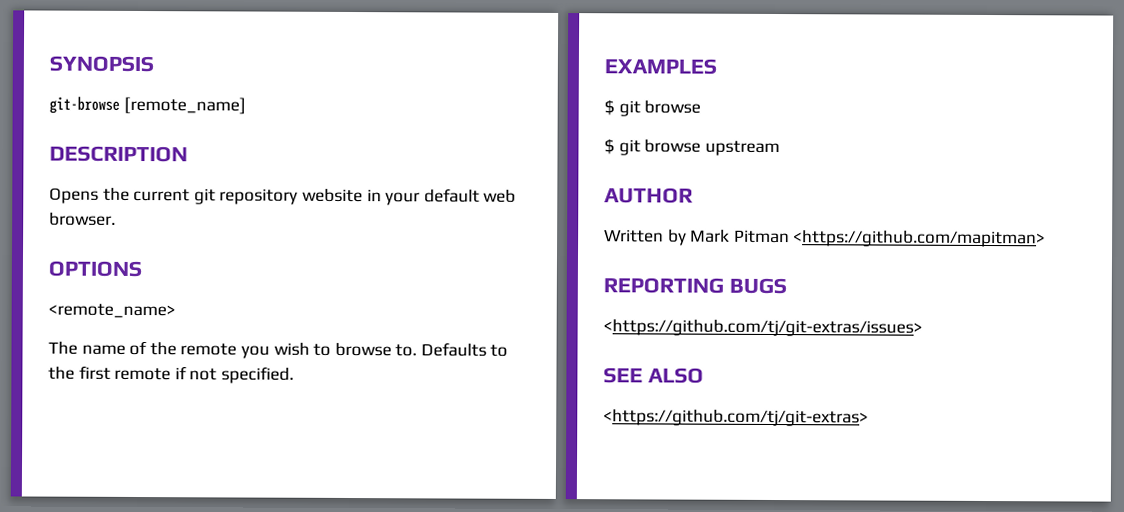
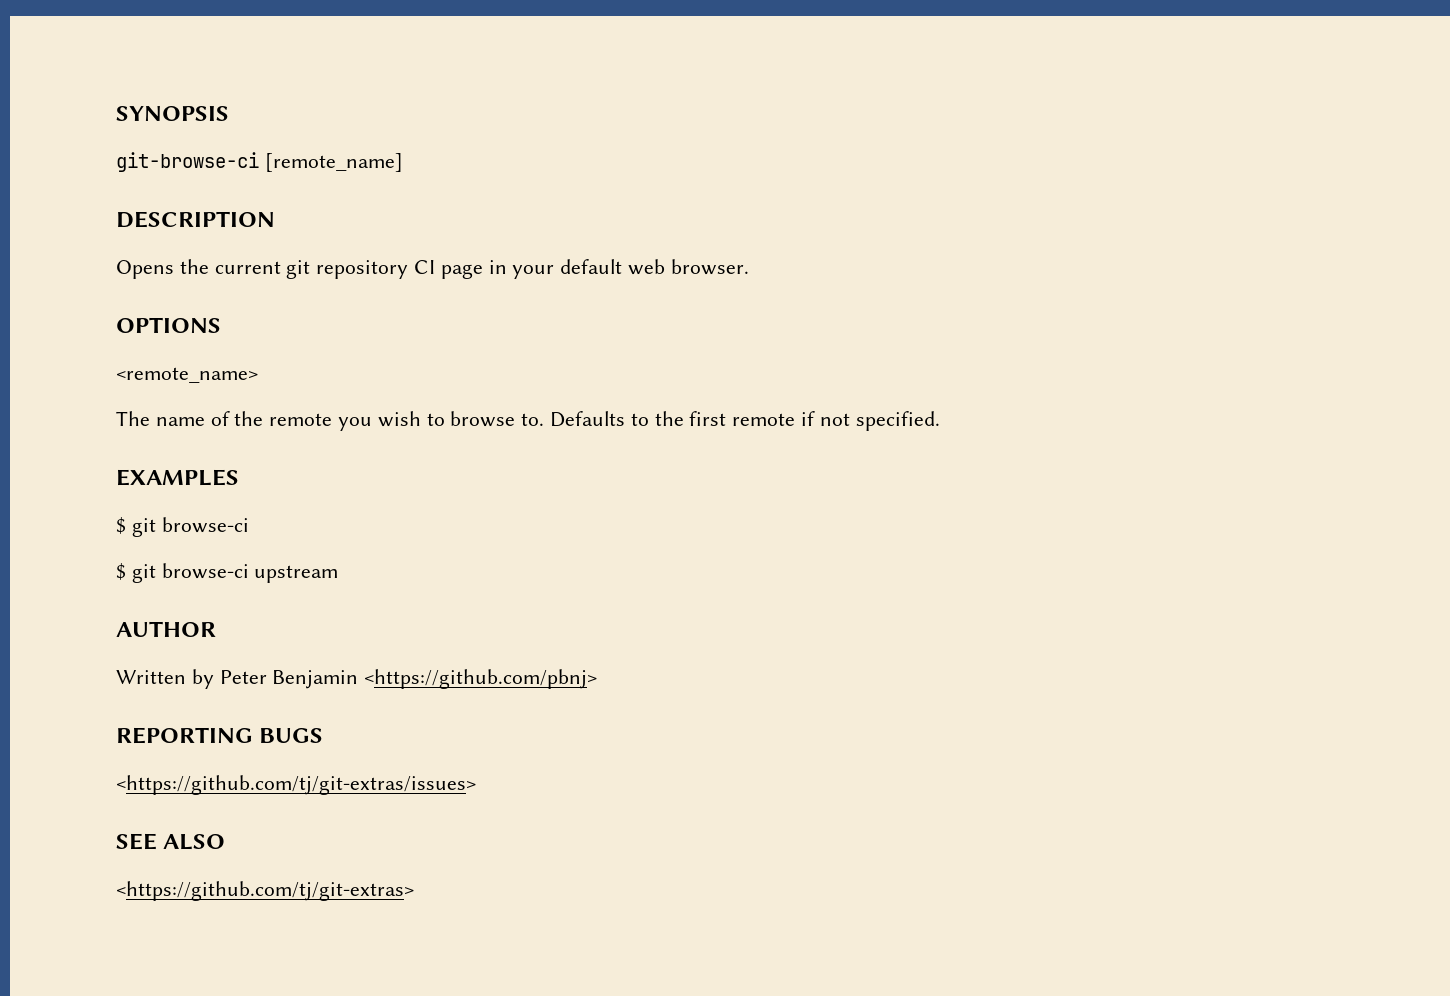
[49,96,120,114] git-browse -> [116,152,259,172] git-browse-ci
[301,188,363,203] website -> [414,260,483,279] CI page
[644,100,702,114] [604,138,702,156] browse // $ git browse -> [161,517,249,533] [116,563,249,583] browse-ci // $ git browse-ci
[690,229,1047,248] Mark Pitman <https://github.com/mapitman> -> [219,669,598,689] Peter Benjamin <https://github.com/pbnj>

